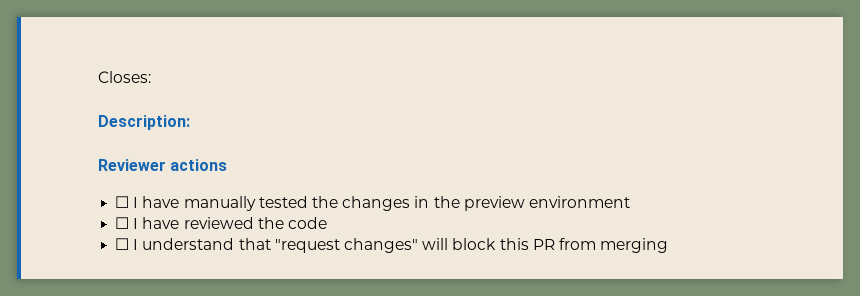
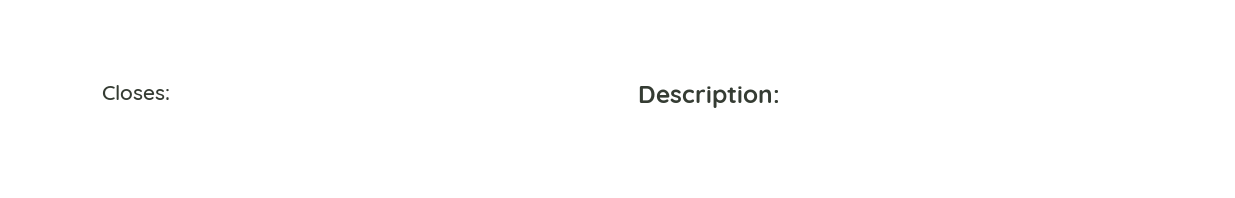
[98,159,228,171] [115,196,630,211] [115,217,327,229] [115,238,669,253] // Reviewer actions // ☐ I have manually tested the changes in the preview environment // ☐ I have reviewed the code // ☐ I understand that "request changes" will block this PR from merging -> (780, 97) none

